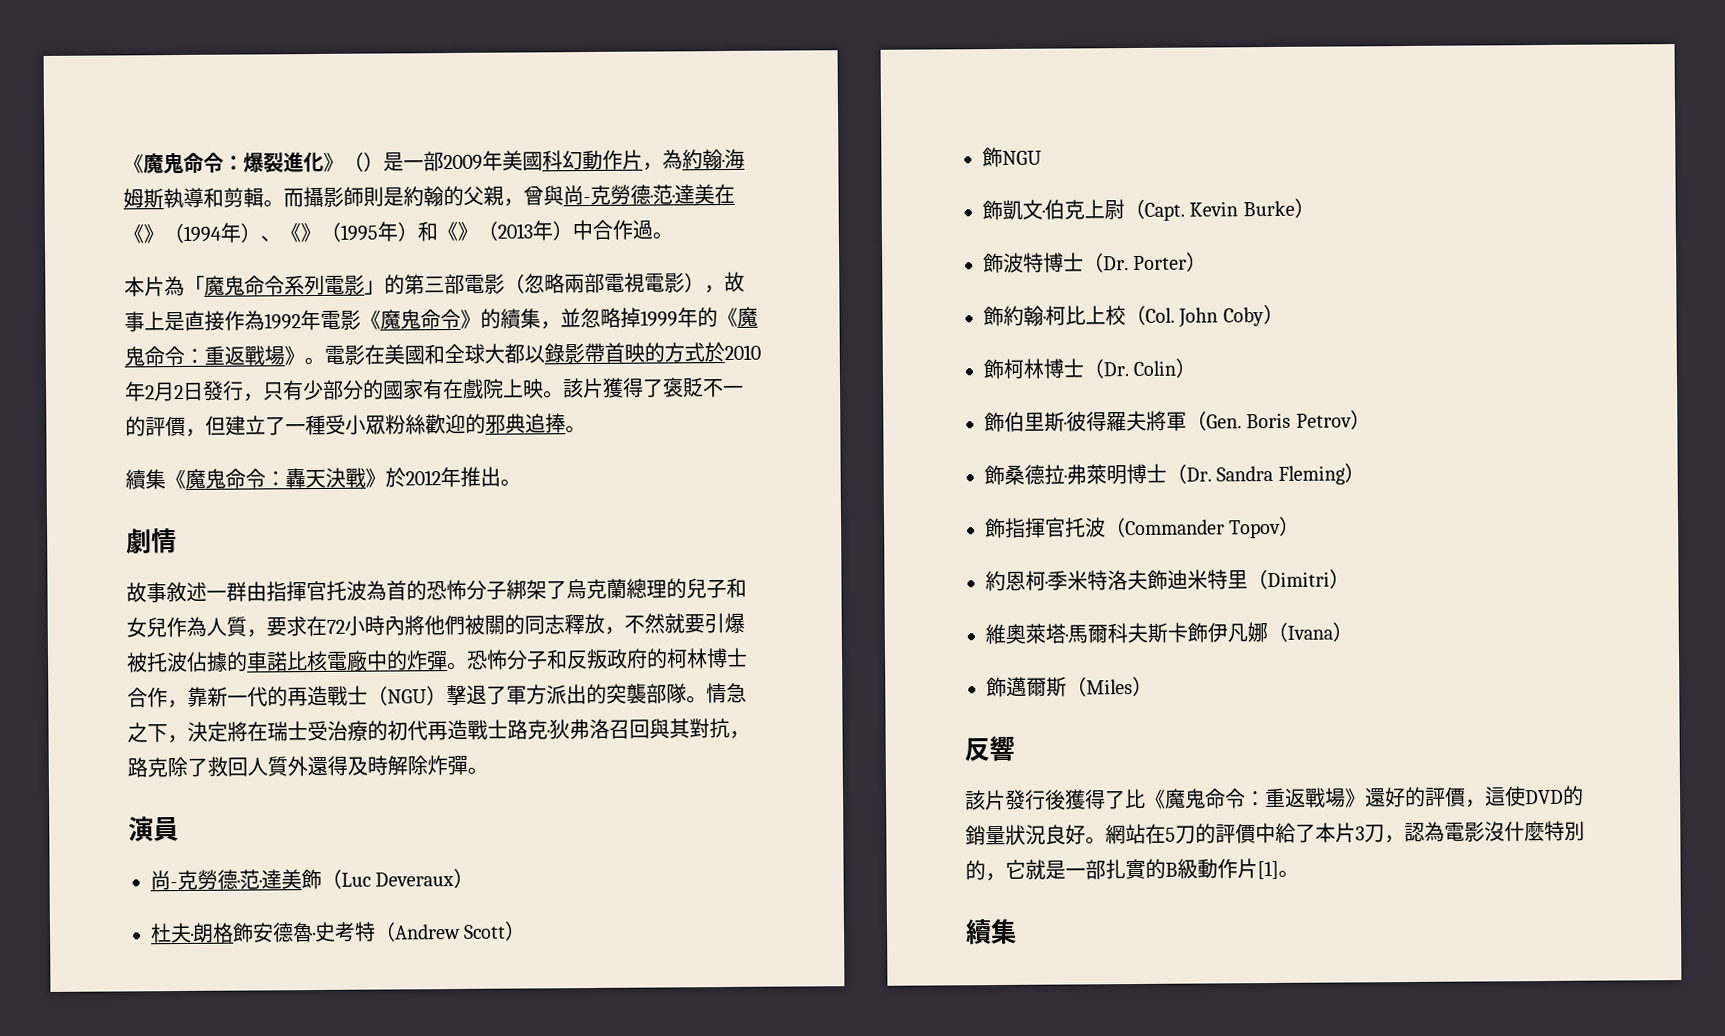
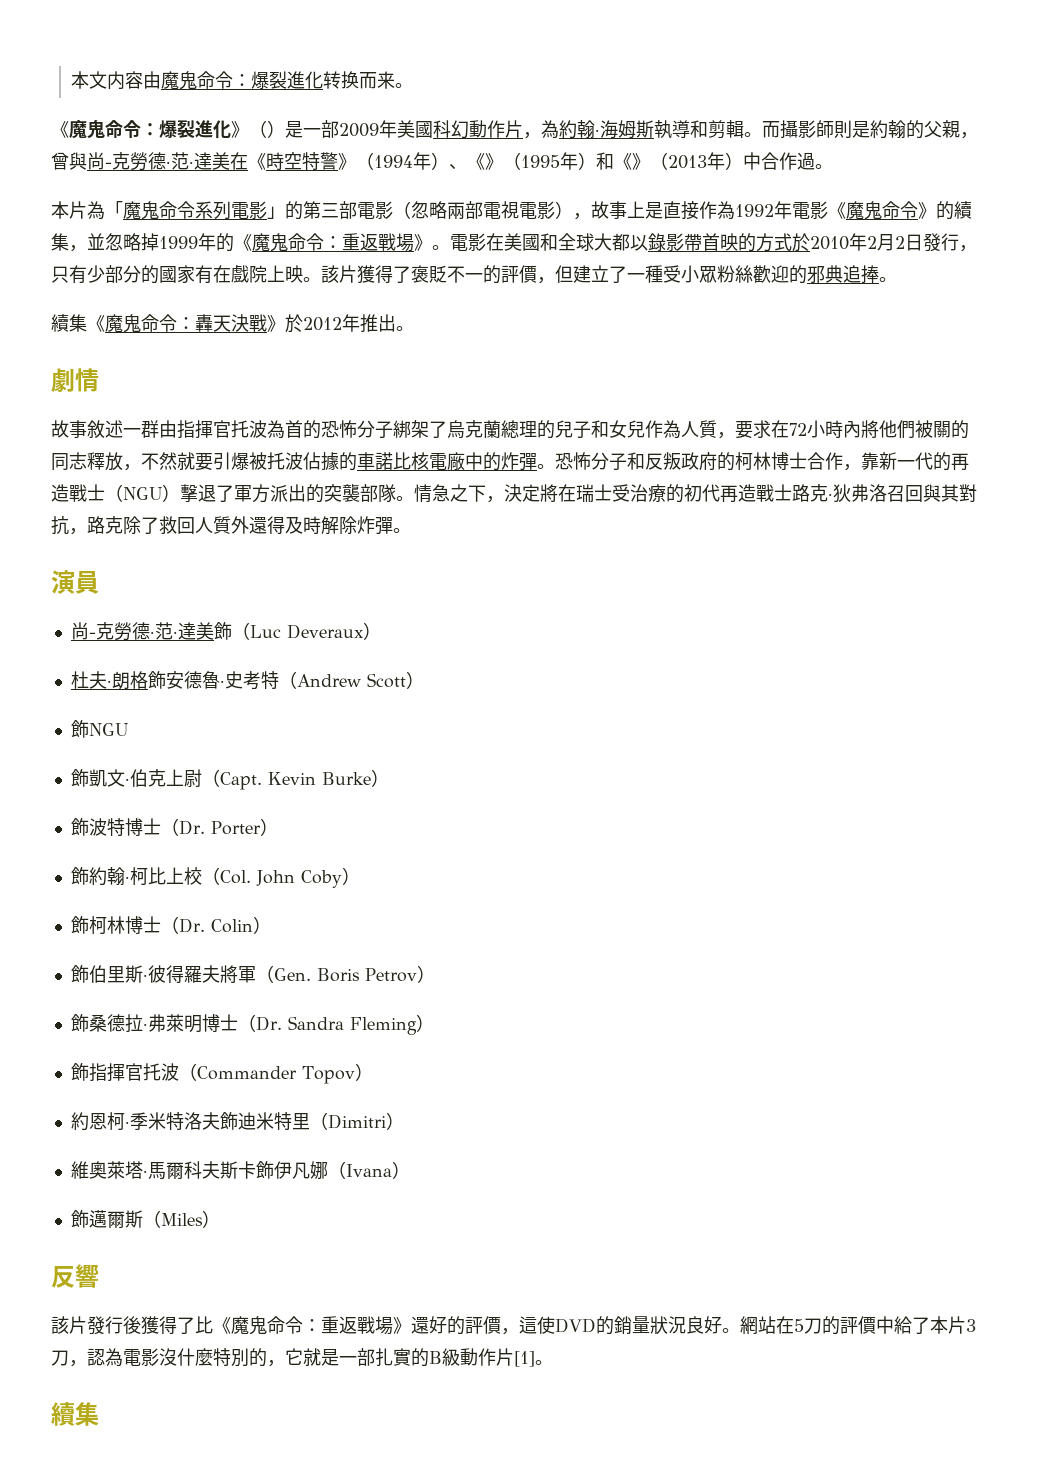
(123, 164) none -> [71,71,414,90] 本文内容由魔鬼命令：爆裂進化转换而来。 //
(144, 234) none -> [266,152,338,170] 時空特警

